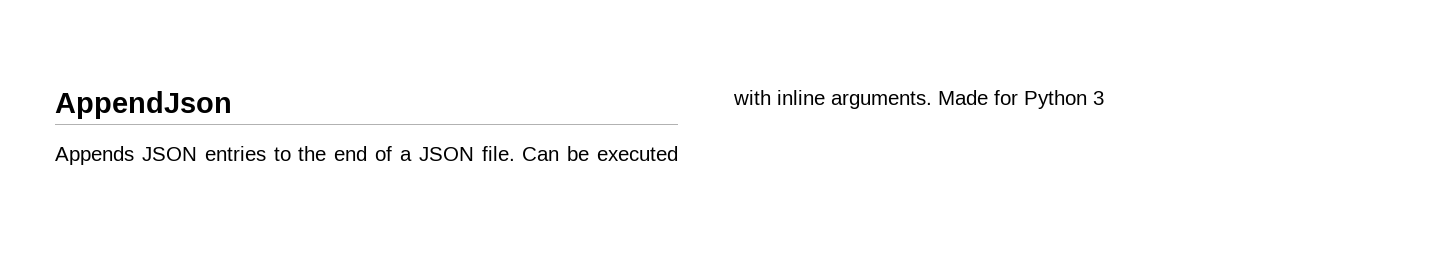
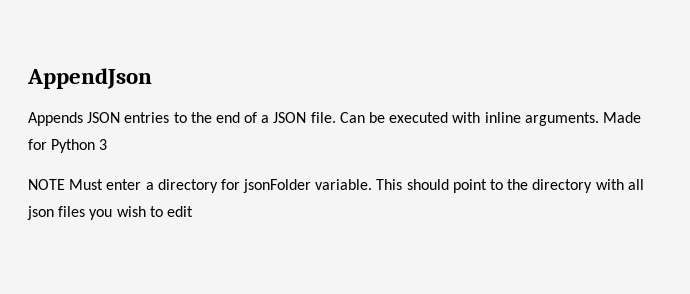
(1104, 98) none -> [28,179,644,193] [27,206,193,220] // NOTE Must enter a directory for jsonFolder variable. This should point to the directory with all json files you wish to edit

